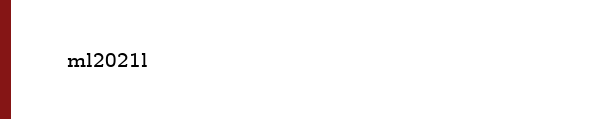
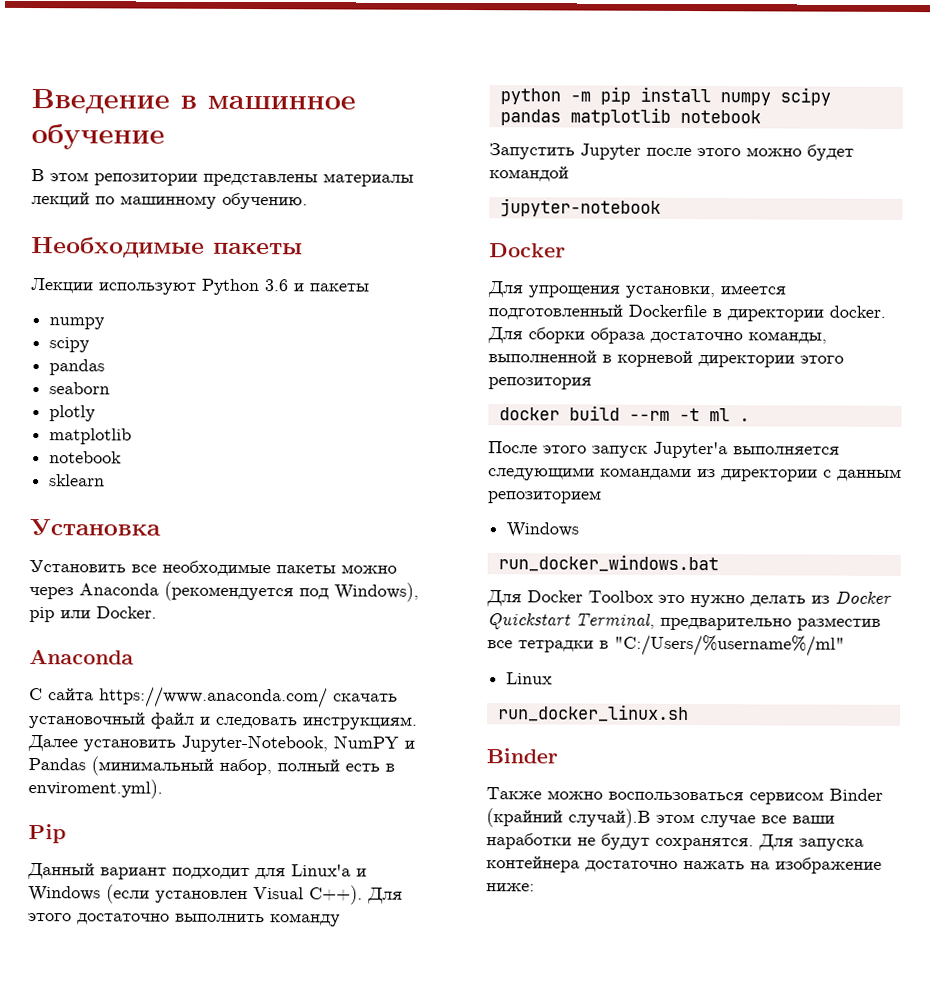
[67,53,148,67] ml2021l -> [31,89,356,114] [31,124,165,150] [31,169,414,187] [31,192,308,210] [31,236,303,258] [30,278,369,296] [49,317,106,330] [49,337,91,353] [49,359,106,376] [49,382,111,395] [49,405,97,422] [49,428,133,445] [49,451,123,464] [49,474,106,487] [29,519,161,536] [29,560,397,577] [29,581,419,602] [29,606,157,623] [29,649,134,665] [29,686,398,709] [28,712,418,730] [27,734,415,753] [28,756,395,776] [28,779,163,799] [28,824,66,844] [27,863,367,880] [28,884,403,905] [28,913,341,927] [499,86,831,106] [499,107,761,126] [489,143,854,161] [489,166,569,182] [499,198,661,217] [489,243,566,258] [487,281,786,299] [488,304,886,322] [487,327,827,344] [488,350,844,368] [488,377,592,390] [498,405,750,422] [488,441,840,459] [488,467,902,482] [487,490,602,504] [506,522,580,538] [497,554,719,573] [486,590,892,608] [487,612,881,631] [487,634,845,657] [506,672,554,685] [497,704,689,723] [486,748,558,764] [486,787,883,805] [486,808,835,828] [486,833,864,851] [486,856,882,874] [486,883,535,892] Введение в машинное обучение // В этом репозитории представлены материалы лекций по машинному обучению. // Необходимые пакеты // Лекции используют Python 3.6 и пакеты // numpy // scipy // pandas // seaborn // plotly // matplotlib // notebook // sklearn // Установка // Установить все необходимые пакеты можно через Anaconda (рекомендуется под Windows), pip или Docker. // Anaconda // С сайта https://www.anaconda.com/ скачать установочный файл и следовать инструкциям. Далее установить Jupyter-Notebook, NumPY и Pandas (минимальный набор, полный есть в enviroment.yml). // Pip // Данный вариант подходит для Linux'a и Windows (если установлен Visual C++). Для этого достаточно выполнить команду // python -m pip install numpy scipy pandas matplotlib notebook // Запустить Jupyter после этого можно будет командой // jupyter-notebook // Docker // Для упрощения установки, имеется подготовленный Dockerfile в директории docker. Для сборки образа достаточно команды, выполненной в корневой директории этого репозитория // docker build --rm -t ml . // После этого запуск Jupyter'a выполняется следующими командами из директории с данным репозиторием // Windows // run_docker_windows.bat // Для Docker Toolbox это нужно делать из Docker Quickstart Terminal, предварительно разместив все тетрадки в "C:/Users/%username%/ml" // Linux // run_docker_linux.sh // Binder // Также можно воспользоваться сервисом Binder (крайний случай).В этом случае все ваши наработки не будут сохранятся. Для запуска контейнера достаточно нажать на изображение ниже:

